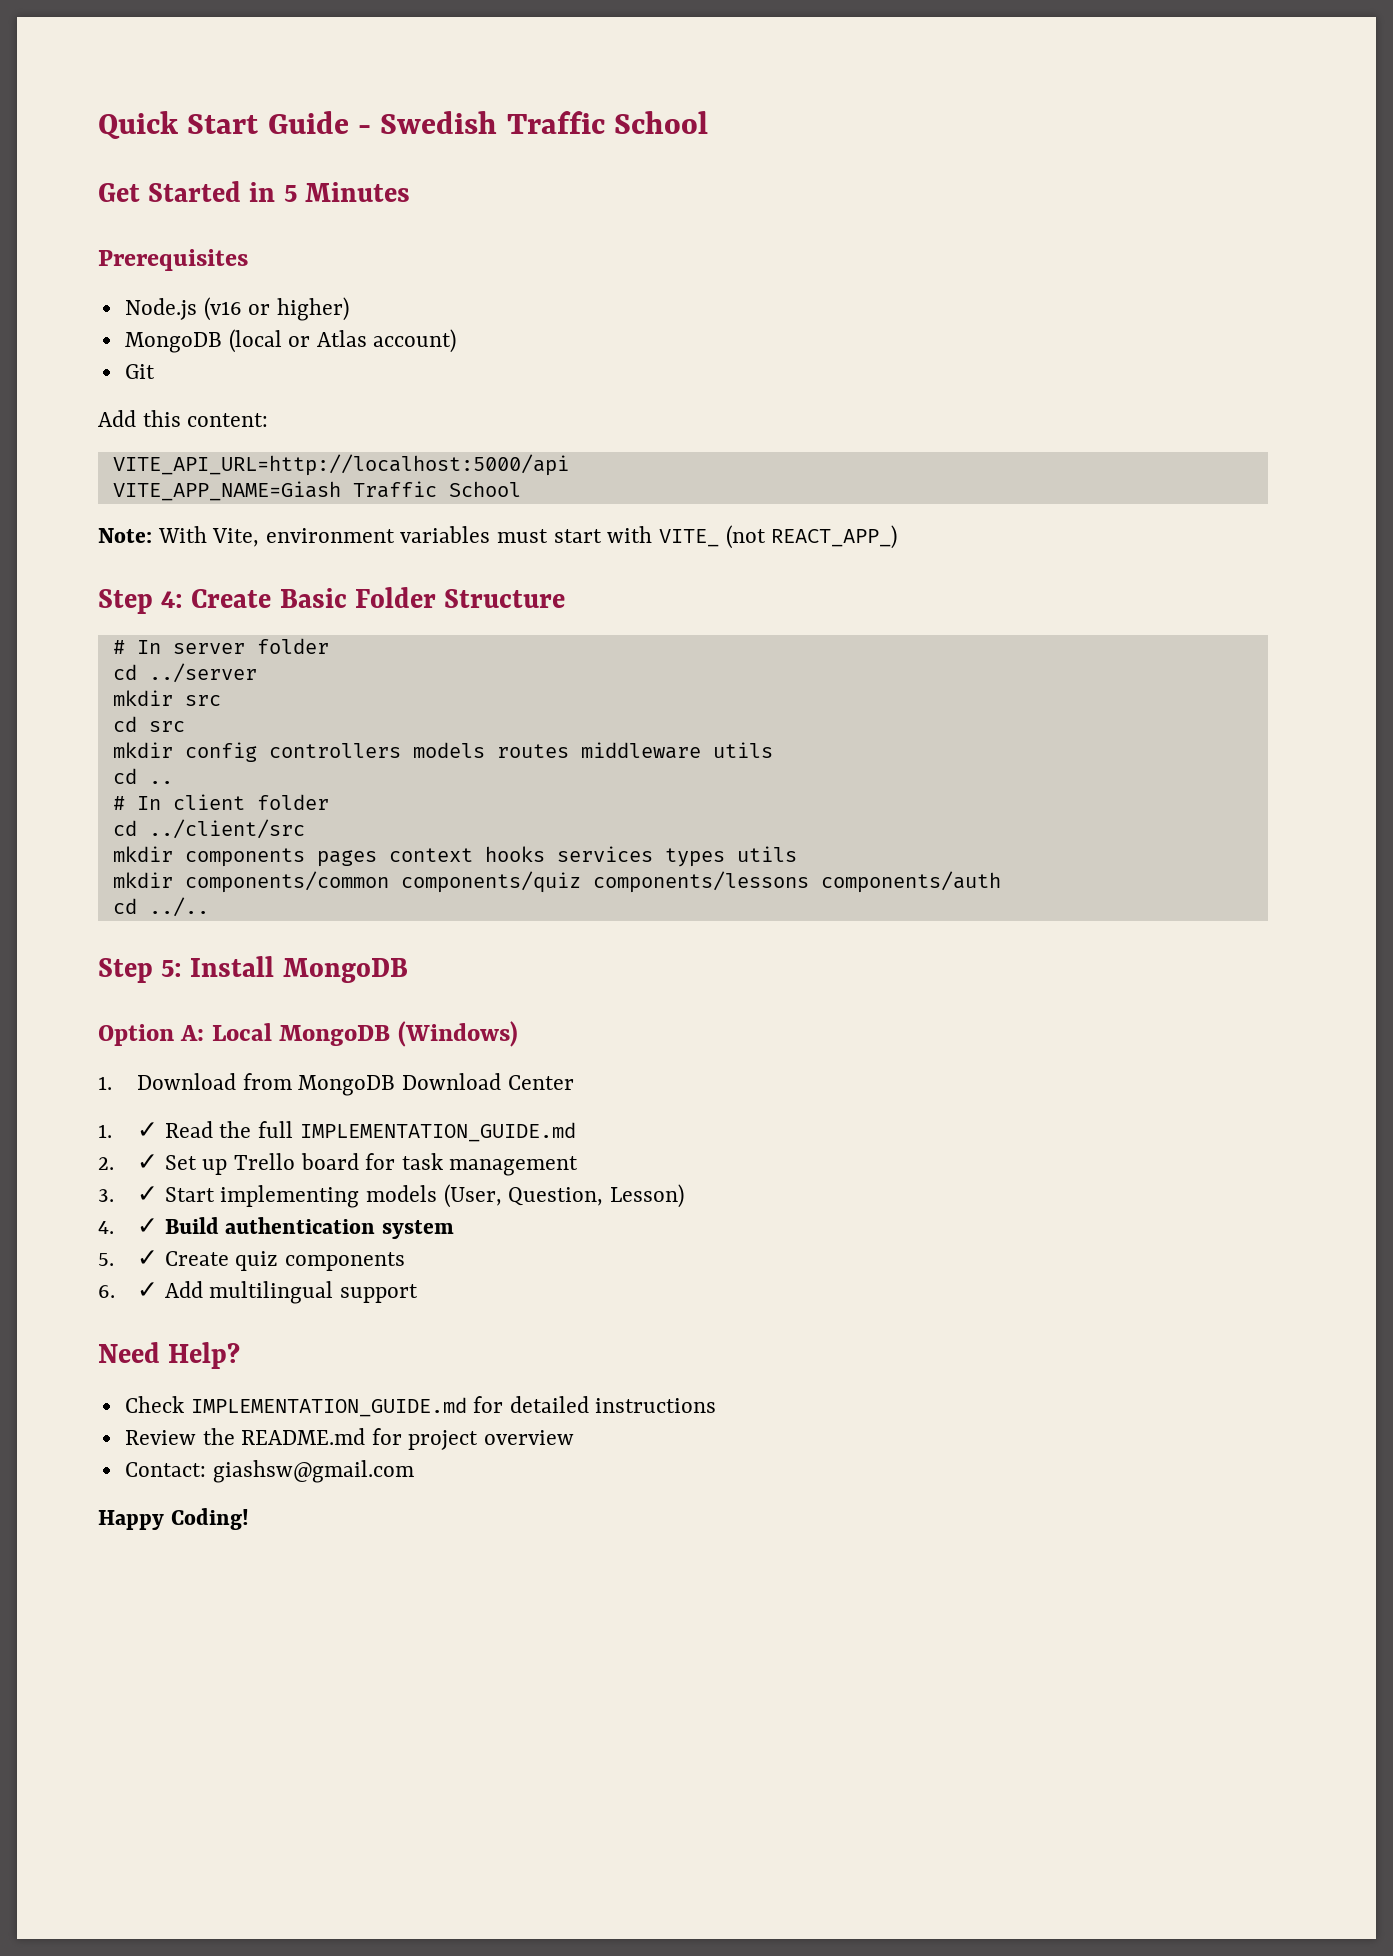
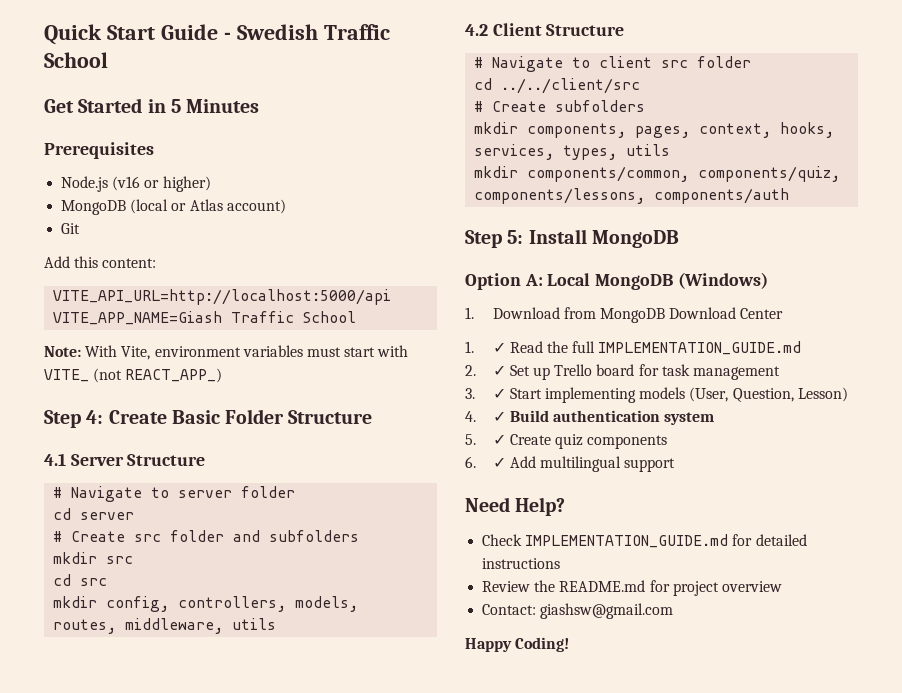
[112,640,161,654] // # In -> [44,453,206,466] [53,486,170,502] // 4.1 Server Structure // # Navigate to
[148,663,257,683] ../server -> [80,512,135,520] [53,530,360,542] server // # Create src folder and subfolders
[184,742,773,762] [112,768,173,784] [112,794,329,810] [112,819,305,839] [112,846,725,867] config controllers models routes middleware utils // cd .. // # In client folder // cd ../client/src // mkdir components pages context hooks services types -> [106,596,359,612] [53,618,277,634] [465,23,625,36] [474,56,752,72] [474,78,641,94] [474,100,646,112] [474,122,835,138] [474,144,618,160] config, controllers, models, routes, middleware, utils // 4.2 Client Structure // # Navigate to client src folder // cd ../../client/src // # Create subfolders // mkdir components, pages, context, hooks, services, types,
[184,871,809,893] components/common components/quiz components/lessons -> [527,166,841,182] [474,188,646,204] components/common, components/quiz, components/lessons,
[112,897,209,917] // cd ../.. -> (790, 196) none

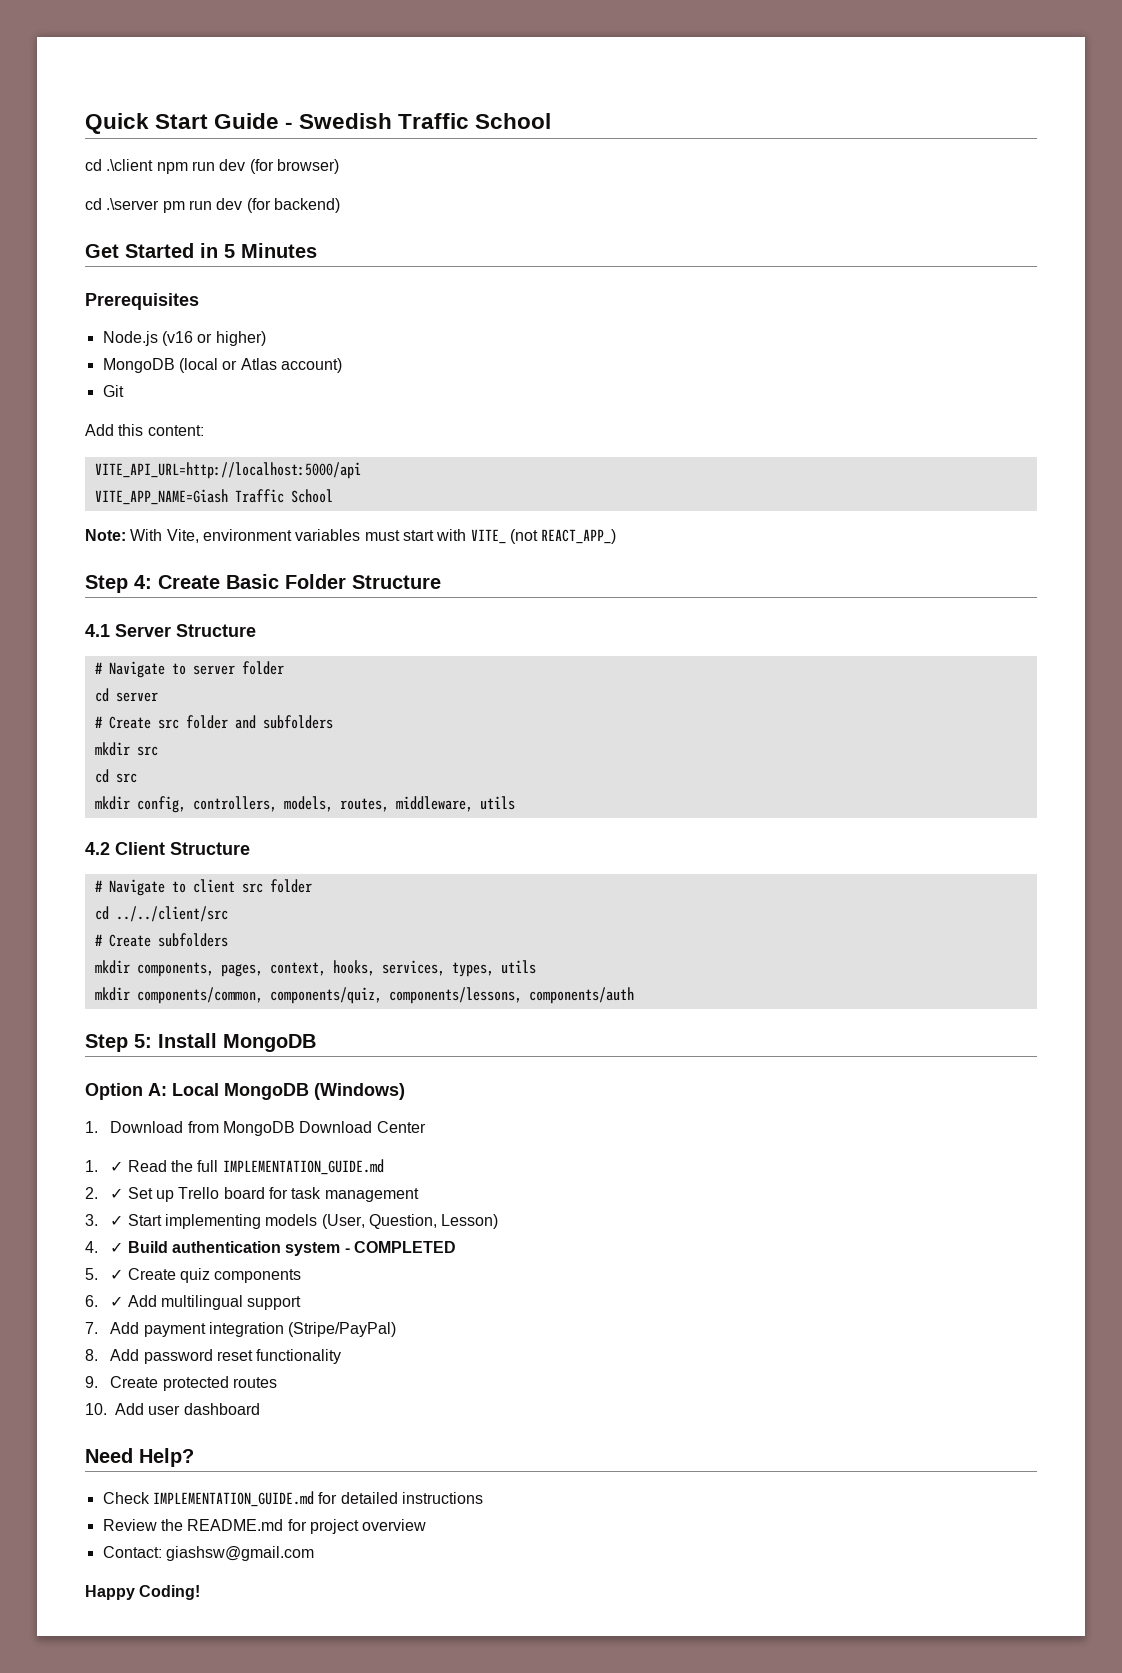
(108, 60) none -> [85,159,339,174] [85,198,340,213] // cd .\client npm run dev (for browser) // cd .\server pm run dev (for backend)
(715, 418) none -> [344,1241,457,1253] - COMPLETED
(676, 465) none -> [85,1322,397,1337] [85,1349,342,1364] [85,1376,278,1391] [85,1403,260,1415] // 7. Add payment integration (Stripe/PayPal) // 8. Add password reset functionality // 9. Create protected routes // 10. Add user dashboard

